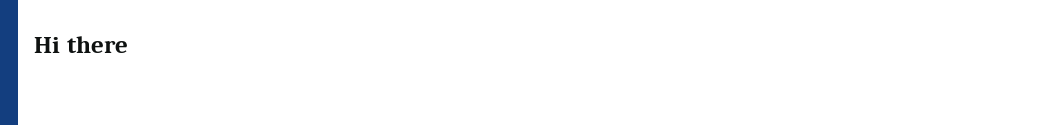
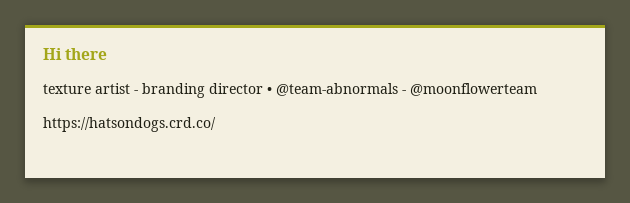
(128, 44) none -> [43,83,537,98] [43,117,216,132] // texture artist - branding director • @team-abnormals - @moonflowerteam // https://hatsondogs.crd.co/

